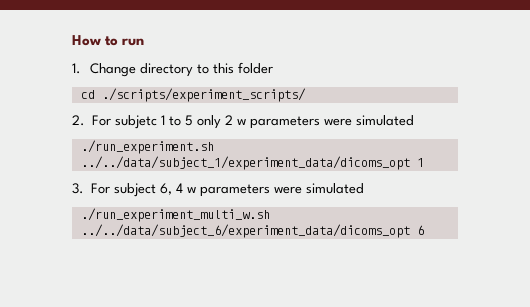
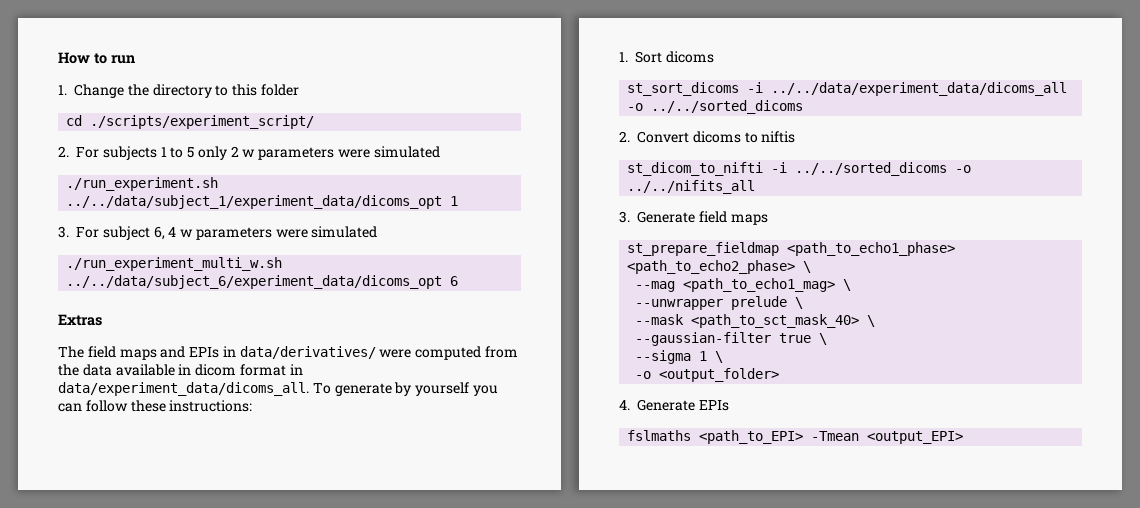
(136, 70) none -> [127,84,149,96] the
[101,88,306,102] ./scripts/experiment_scripts/ -> [90,115,315,129] ./scripts/experiment_script/
[115,115,158,129] subjetc -> [102,146,157,160] subjects
(424, 230) none -> [58,314,102,326] [58,346,519,360] [58,364,303,376] [58,382,498,396] [58,400,253,412] [619,51,714,63] [627,82,1068,96] [627,100,804,114] [619,131,796,143] [627,162,972,176] [627,180,756,194] [619,211,768,225] [627,242,956,256] [627,260,812,274] [635,278,852,292] [635,296,804,310] [635,314,876,328] [635,332,828,346] [635,350,724,364] [635,368,780,382] [619,399,729,411] [627,430,964,444] // Extras // The field maps and EPIs in data/derivatives/ were computed from the data available in dicom format in data/experiment_data/dicoms_all. To generate by yourself you can follow these instructions: // 1. Sort dicoms // st_sort_dicoms -i ../../data/experiment_data/dicoms_all -o ../../sorted_dicoms // 2. Convert dicoms to niftis // st_dicom_to_nifti -i ../../sorted_dicoms -o ../../nifits_all // 3. Generate field maps // st_prepare_fieldmap <path_to_echo1_phase> <path_to_echo2_phase> \ // --mag <path_to_echo1_mag> \ // --unwrapper prelude \ // --mask <path_to_sct_mask_40> \ // --gaussian-filter true \ // --sigma 1 \ // -o <output_folder> // 4. Generate EPIs // fslmaths <path_to_EPI> -Tmean <output_EPI>

